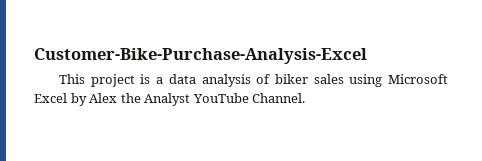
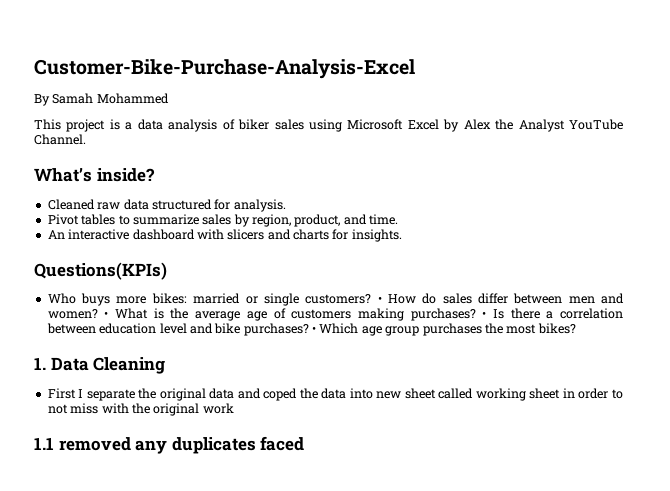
(367, 56) none -> [34,93,169,106] // By Samah Mohammed
(306, 98) none -> [34,168,155,182] [47,199,286,212] [47,214,399,227] [47,229,402,242] [34,262,167,280] [47,293,625,306] [47,308,623,321] [46,323,576,336] [34,357,166,374] [47,388,624,401] [47,403,234,416] [34,436,305,454] // What’s inside? // Cleaned raw data structured for analysis. // Pivot tables to summarize sales by region, product, and time. // An interactive dashboard with slicers and charts for insights. // Questions(KPIs) // Who buys more bikes: married or single customers? • How do sales differ between men and women? • What is the average age of customers making purchases? • Is there a correlation between education level and bike purchases? • Which age group purchases the most bikes? // 1. Data Cleaning // First I separate the original data and coped the data into new sheet called working sheet in order to not miss with the original work // 1.1 removed any duplicates faced

